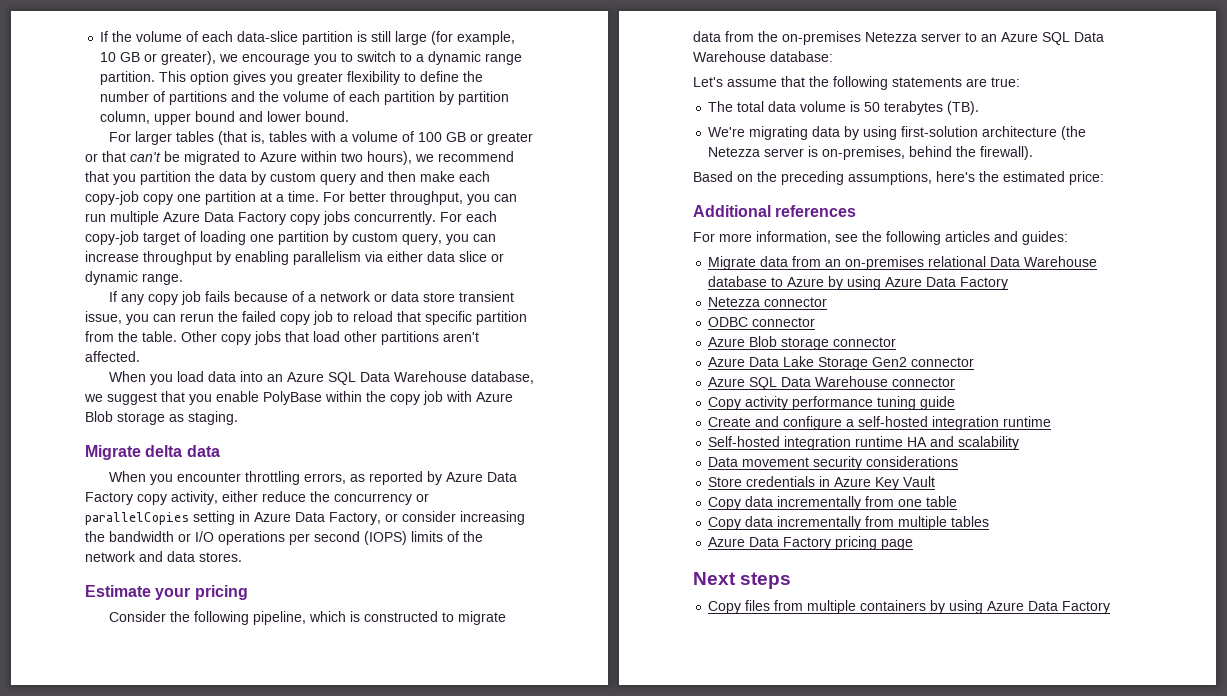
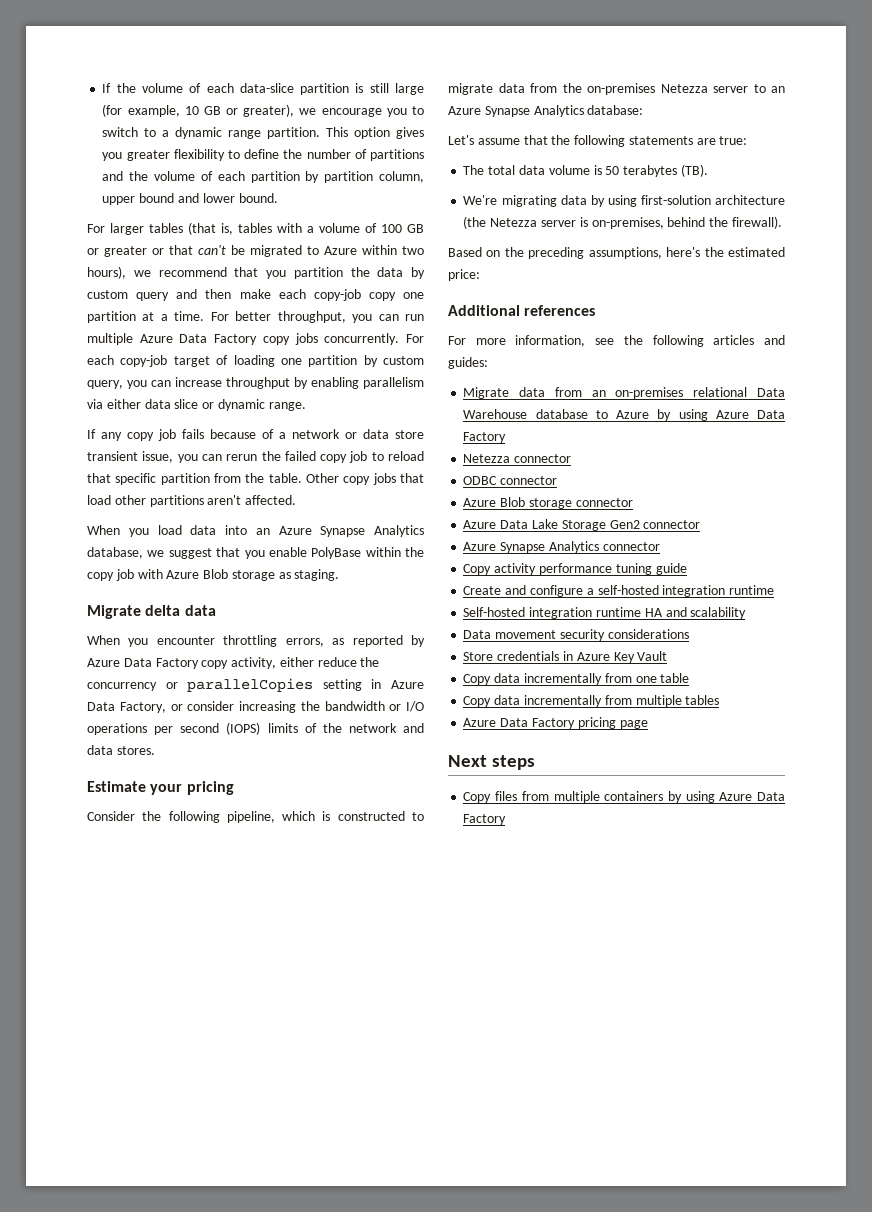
[327,371,467,385] SQL Data Warehouse -> [320,525,424,537] Synapse Analytics
[1042,32,1104,45] [693,51,766,62] SQL Data Warehouse -> [484,105,584,117] Synapse Analytics
[749,376,889,390] SQL Data Warehouse -> [500,541,599,553] Synapse Analytics

